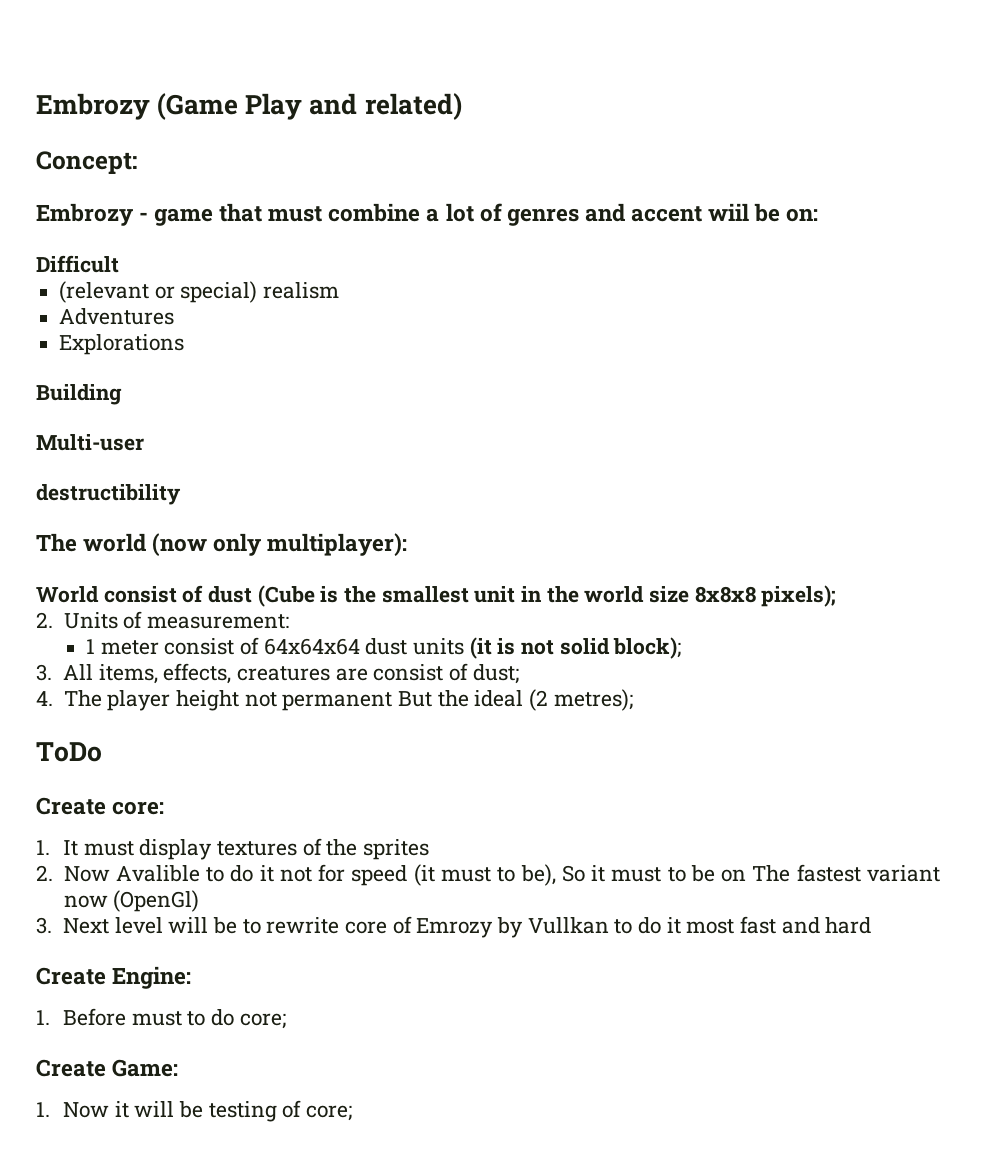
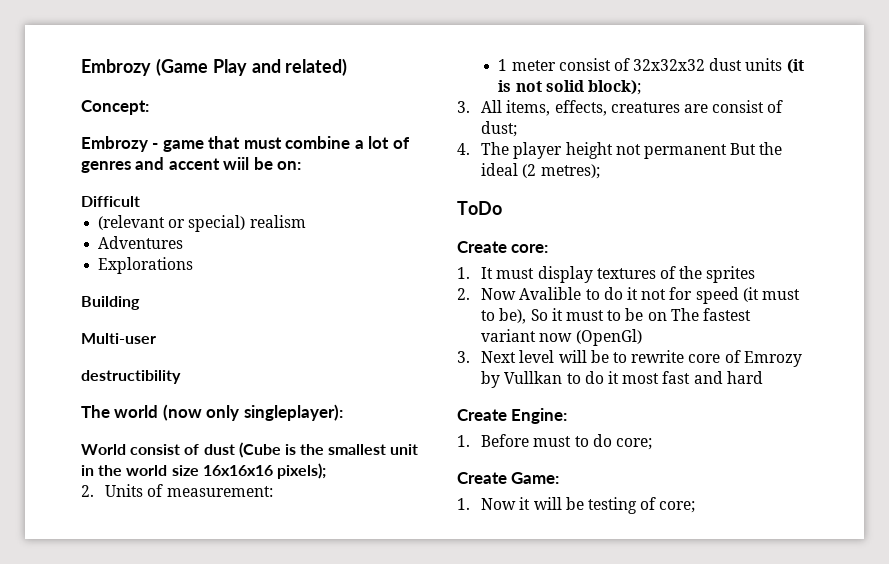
[267,533,408,556] multiplayer): -> [243,404,343,421] singleplayer):
[694,586,756,603] 8x8x8 -> [202,465,273,476] 16x16x16
[263,638,360,655] 64x64x64 -> [633,59,706,71] 32x32x32

